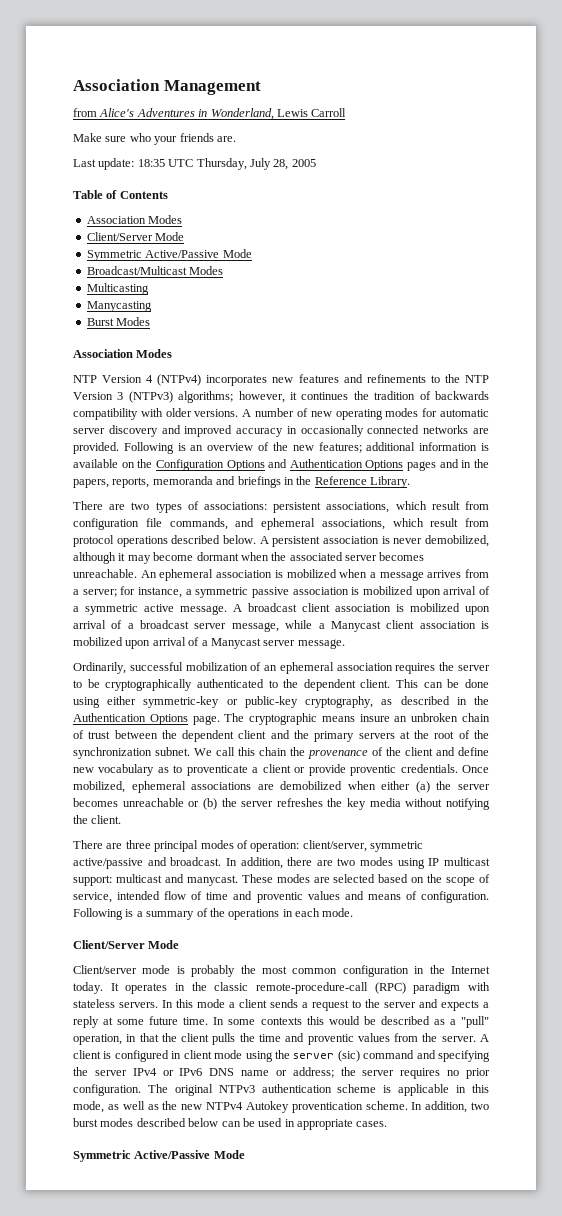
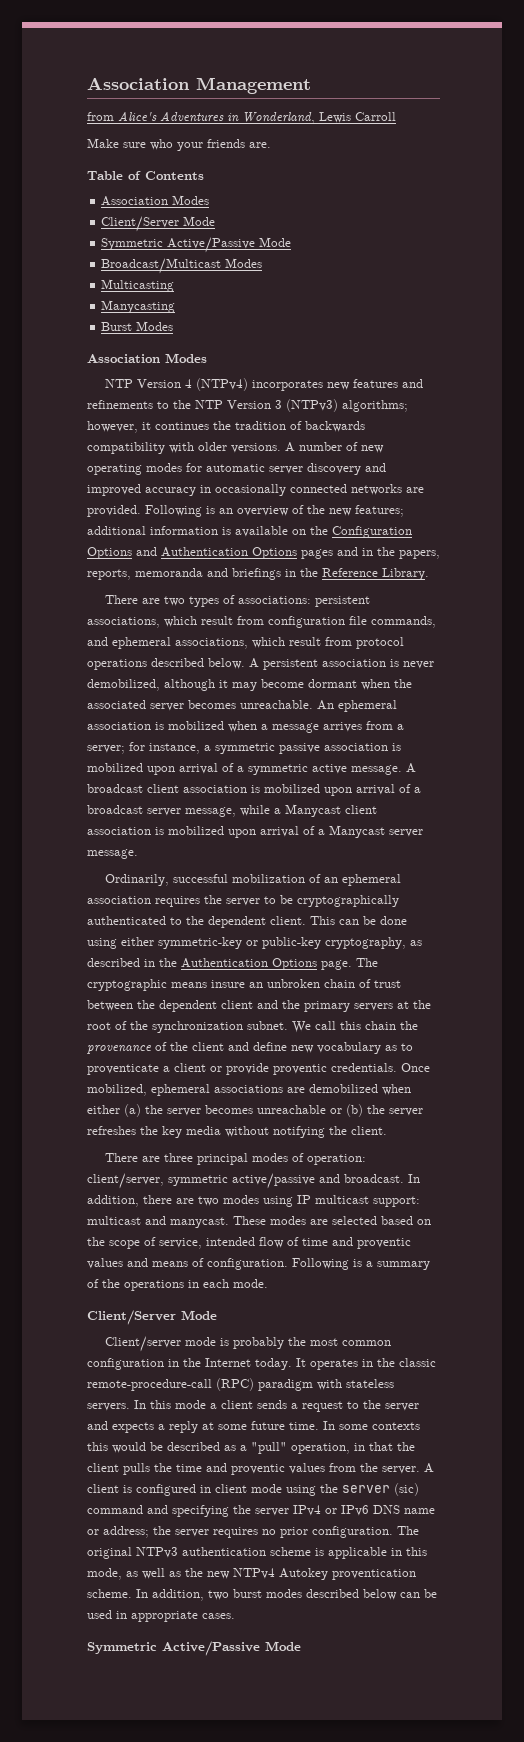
[73,158,316,170] // Last update: 18:35 UTC Thursday, July 28, 2005 -> (271, 145) none

